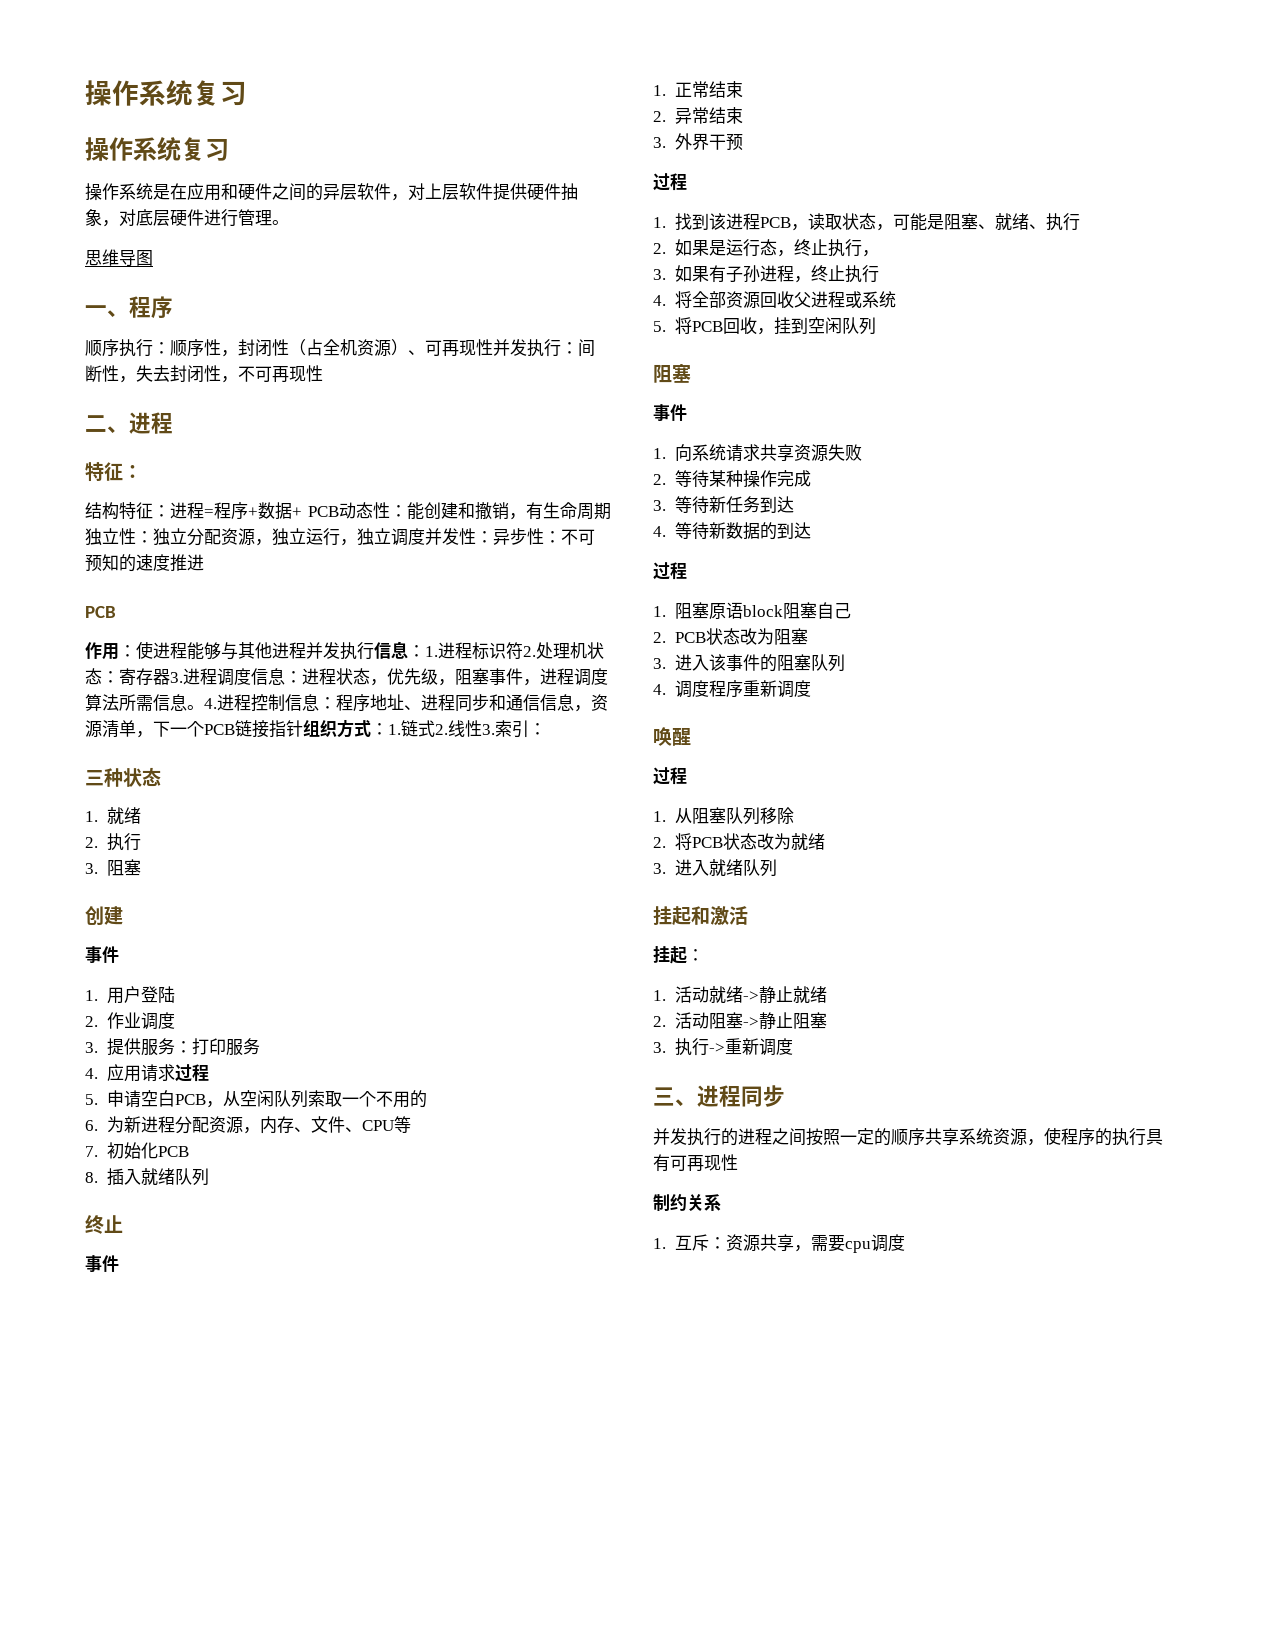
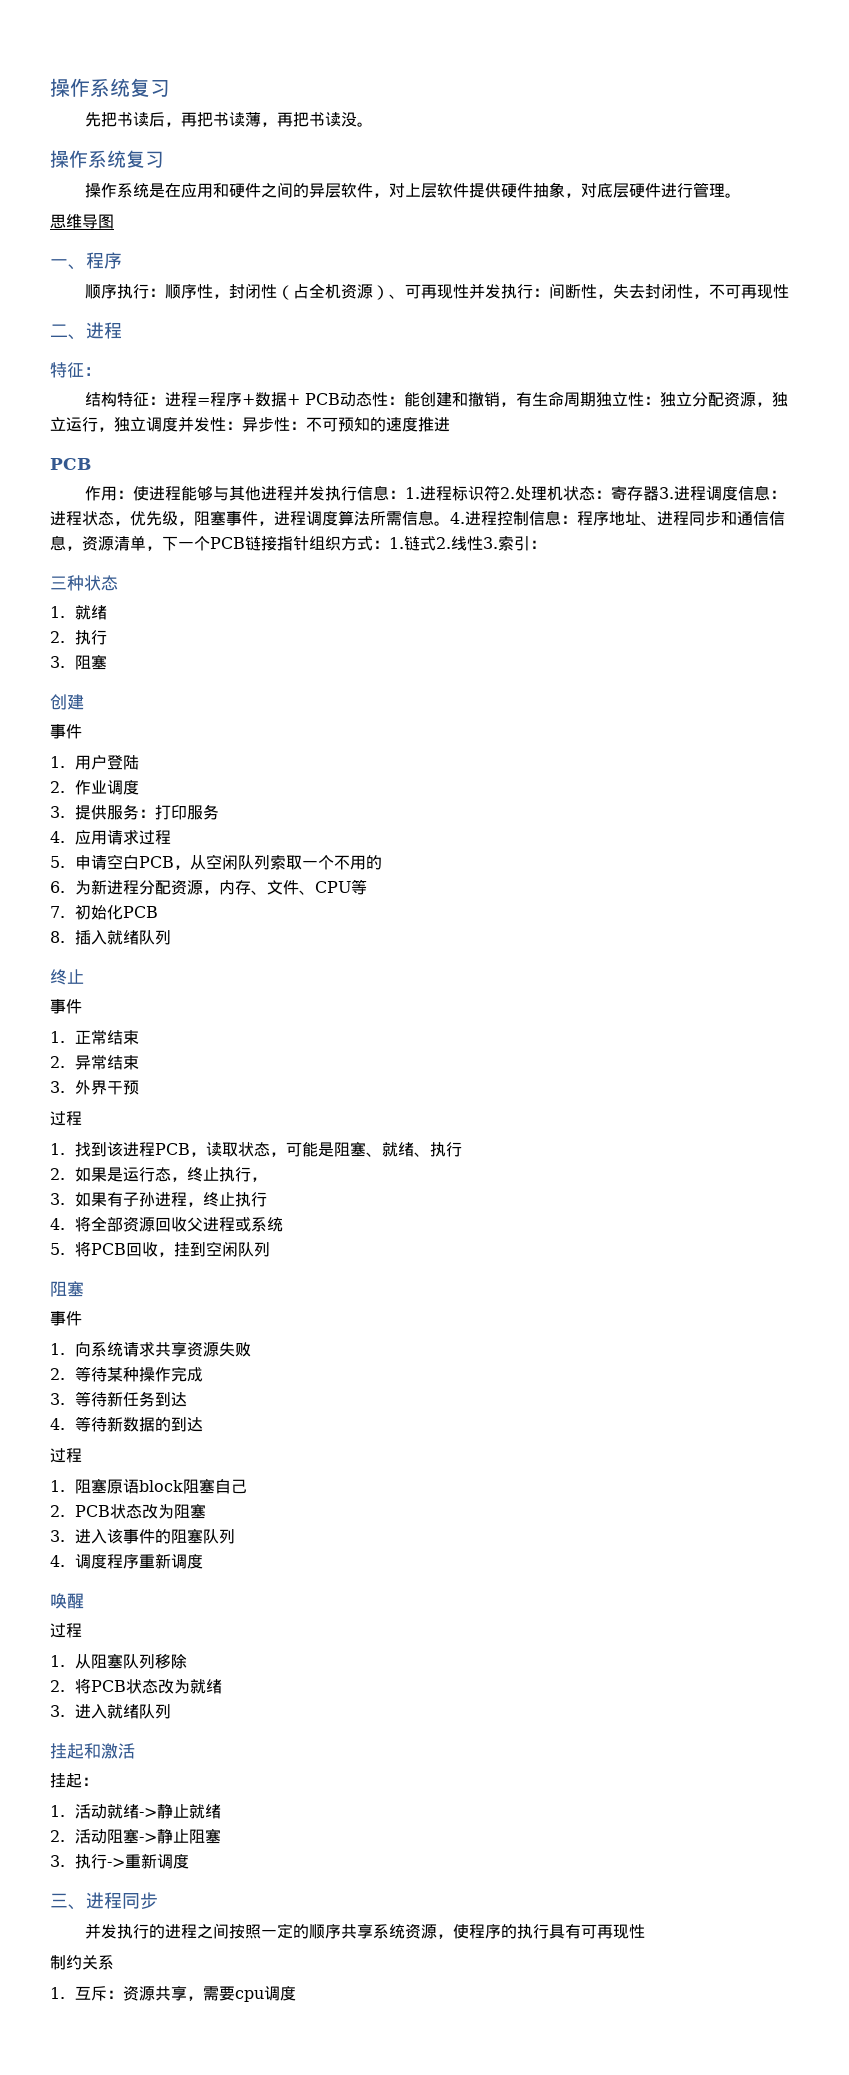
[85,80,247,106] 操作系统复习 -> [50,78,170,97] [85,112,374,127] 操作系统复习 // 先把书读后，再把书读薄，再把书读没。

